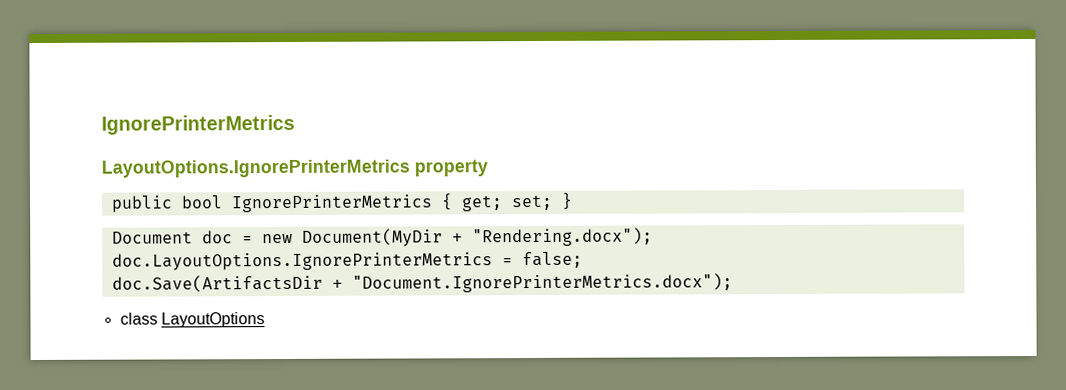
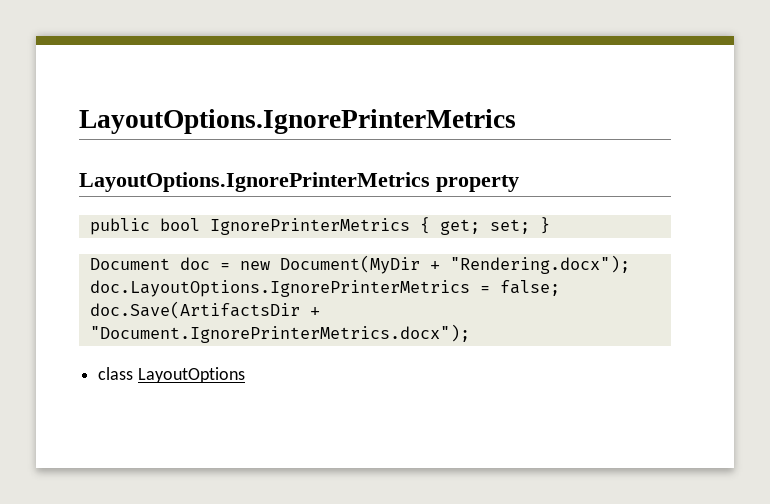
[101,114,295,135] IgnorePrinterMetrics -> [79,109,516,134] LayoutOptions.IgnorePrinterMetrics

